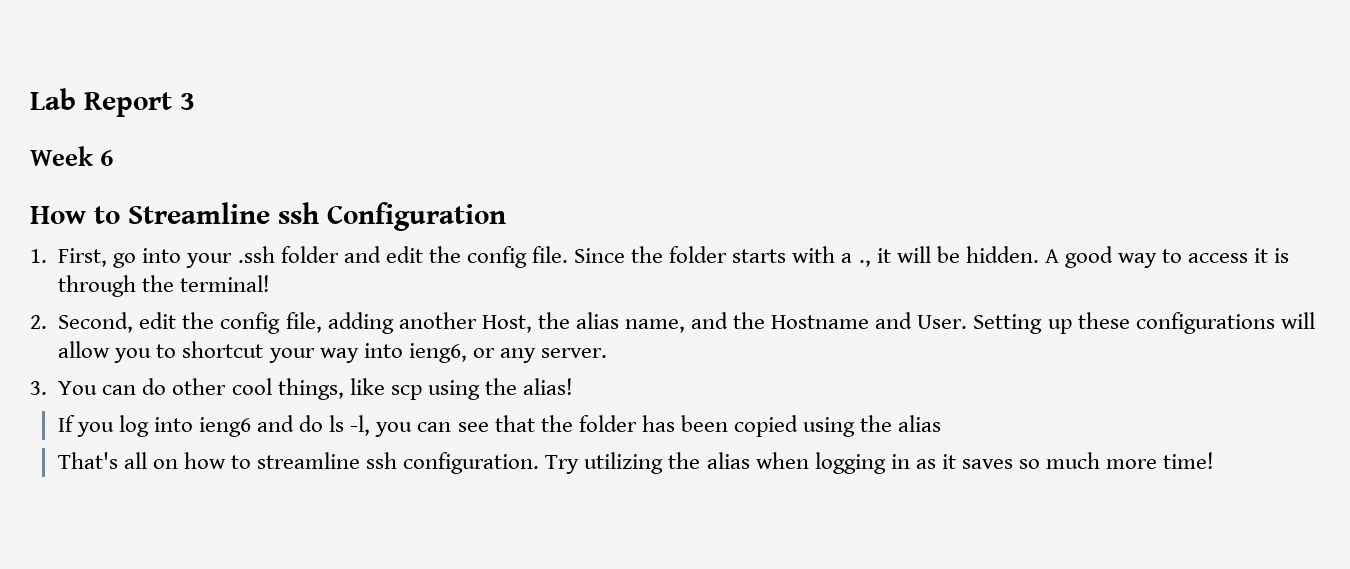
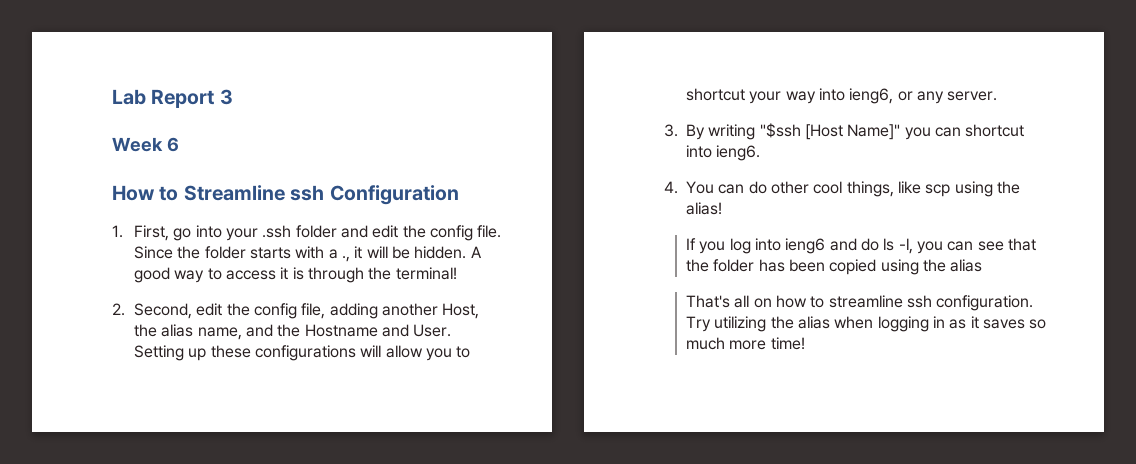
(47, 388) none -> [686,123,1025,140] [686,145,761,161] [664,181,678,194] By writing "$ssh [Host Name]" you can shortcut into ieng6. // 4.

